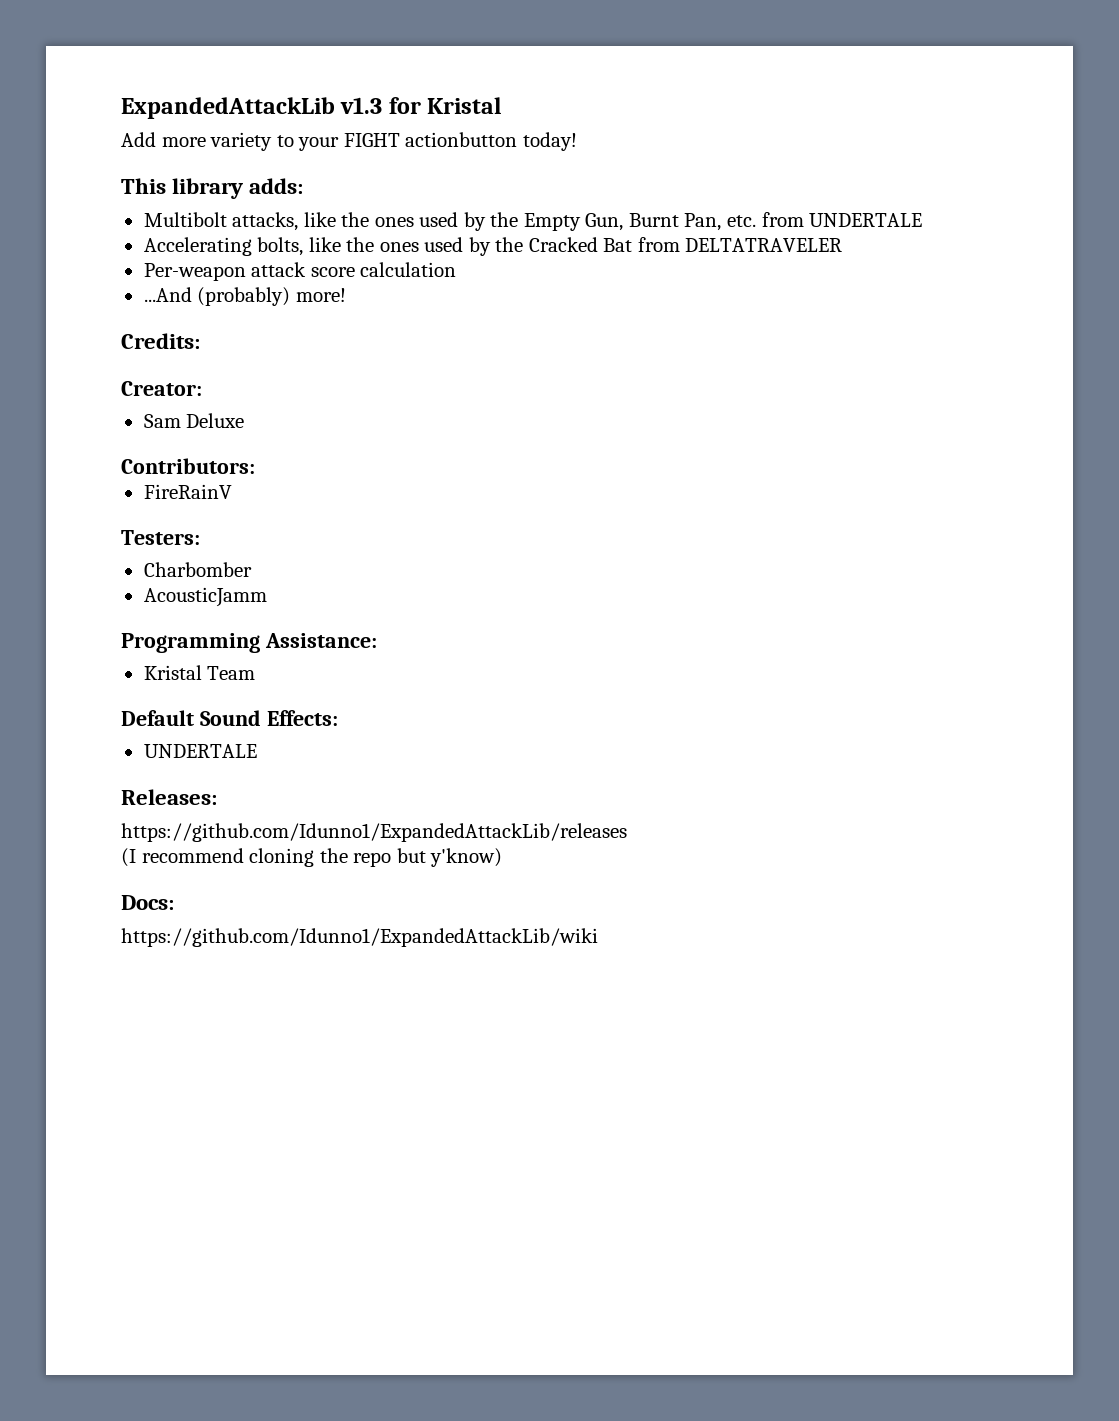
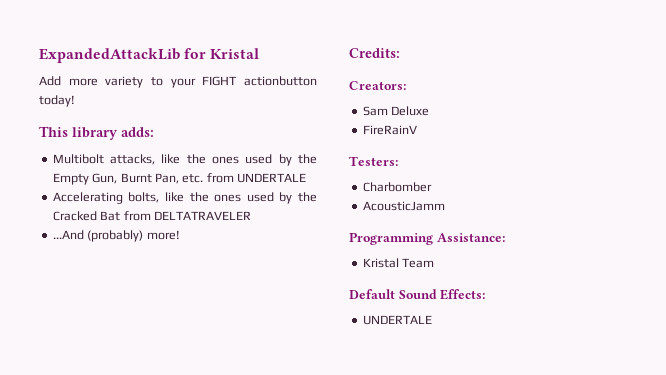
[340,97,383,114] v1.3 -> (180, 55) none
[143,262,457,281] // Per-weapon attack score calculation -> (251, 215) none
[121,381,202,396] Creator: -> [349,81,406,90] Creators:
[121,458,255,474] // Contributors: -> (430, 111) none
[121,789,217,805] [121,823,627,842] [121,848,503,867] [121,895,174,910] [121,928,598,947] // Releases: // https://github.com/Idunno1/ExpandedAttackLib/releases // (I recommend cloning the repo but y'know) // Docs: // https://github.com/Idunno1/ExpandedAttackLib/wiki -> (432, 320) none

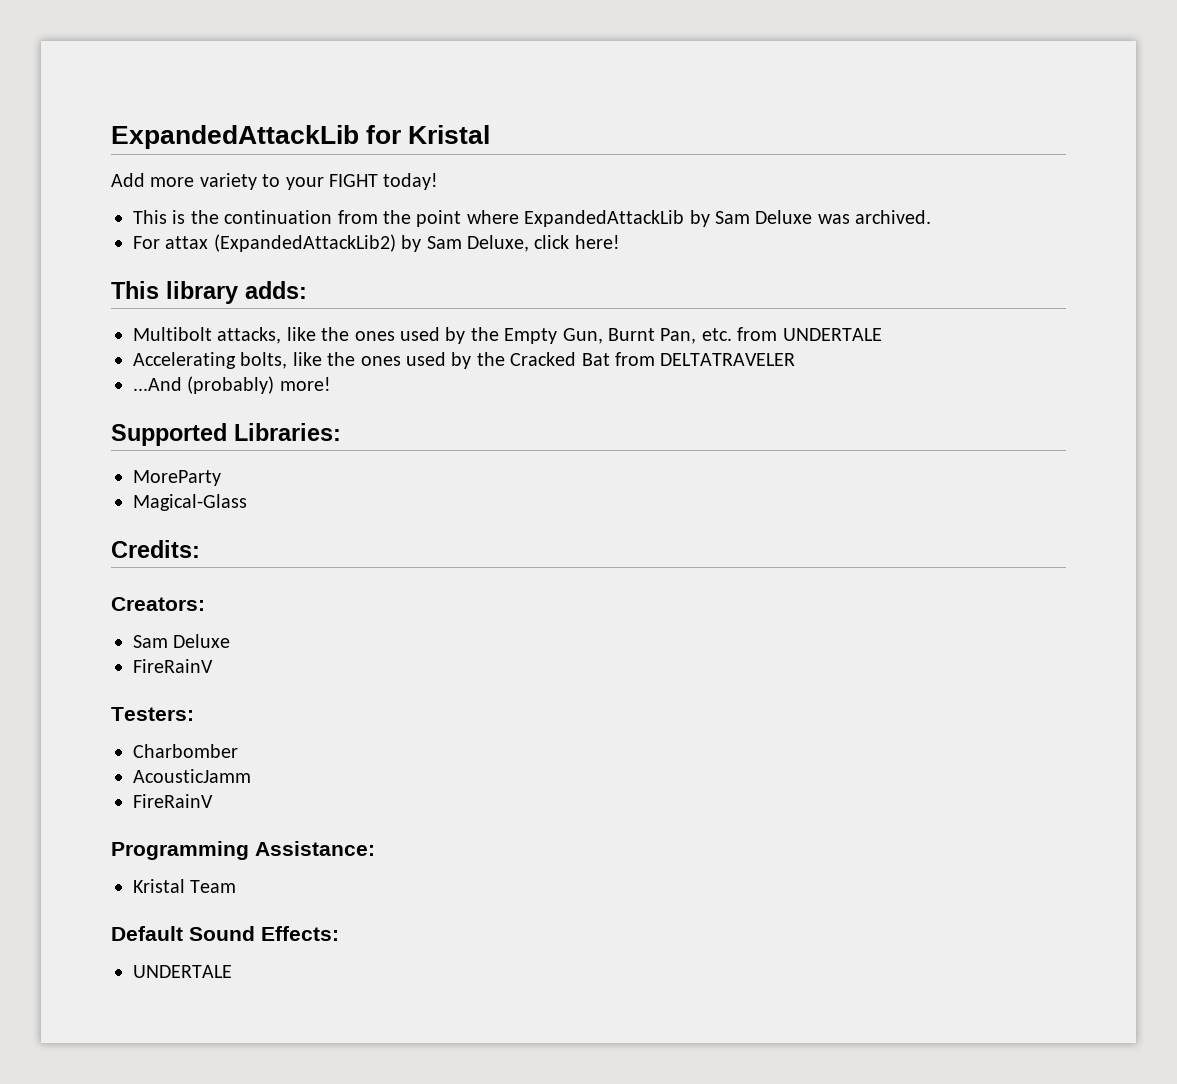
[244,76,317,86] actionbutton -> (378, 180) none
(75, 101) none -> [133,210,932,227] [133,234,620,252] // This is the continuation from the point where ExpandedAttackLib by Sam Deluxe was archived. // For attax (ExpandedAttackLib2) by Sam Deluxe, click here!
(180, 235) none -> [111,423,341,446] [133,470,221,486] [133,494,247,511] // Supported Libraries: // MoreParty // Magical-Glass
(445, 206) none -> [133,794,213,808] // FireRainV

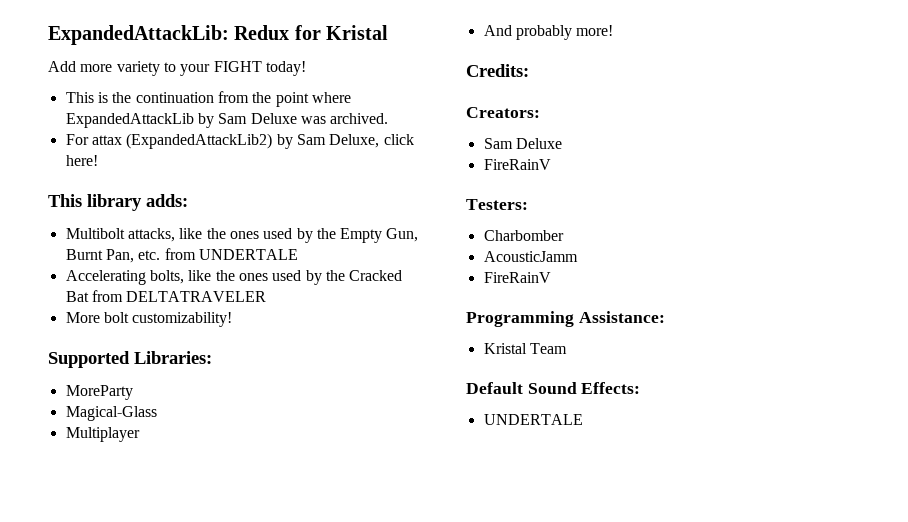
[111,125,359,149] ExpandedAttackLib -> [48,25,290,45] ExpandedAttackLib: Redux
[133,376,331,394] ...And (probably) more! -> [65,312,233,327] More bolt customizability!
(247, 502) none -> [65,427,140,442] [483,25,614,40] // Multiplayer // And probably more!

